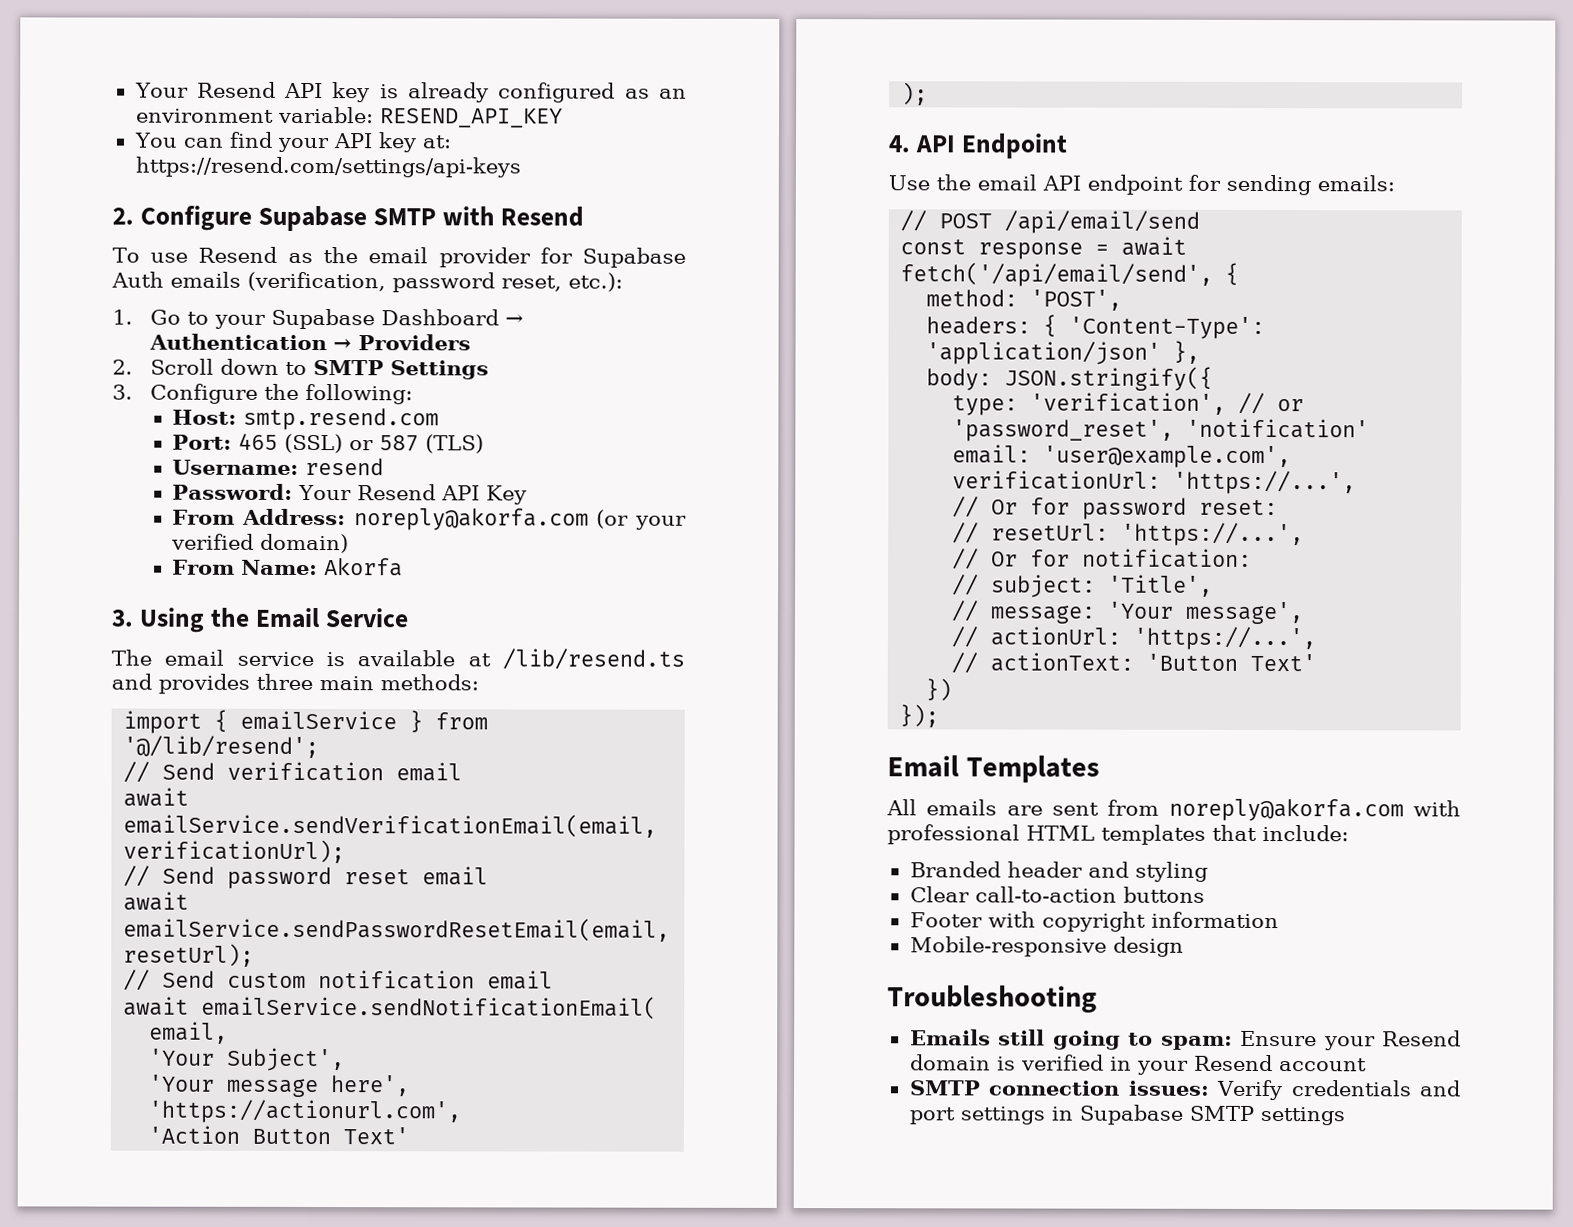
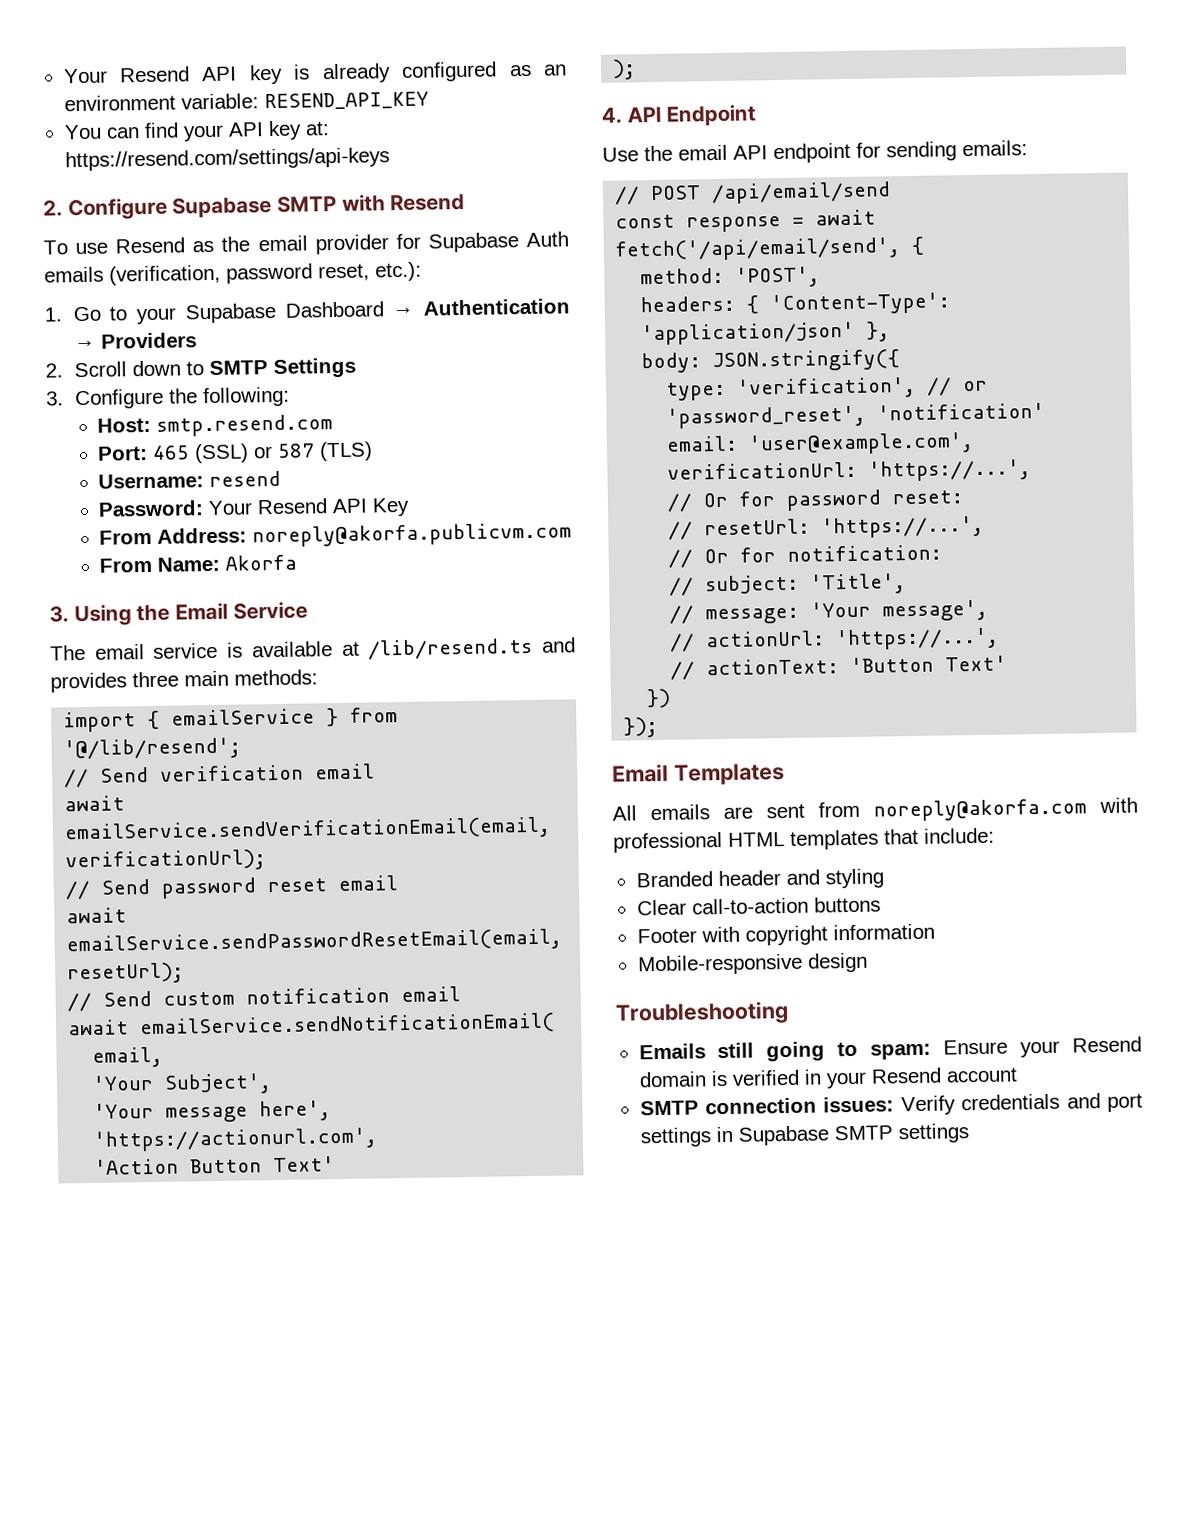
[353,508,687,531] [171,533,350,554] noreply@akorfa.com (or your verified domain) -> [252,522,573,548] noreply@akorfa.publicvm.com

